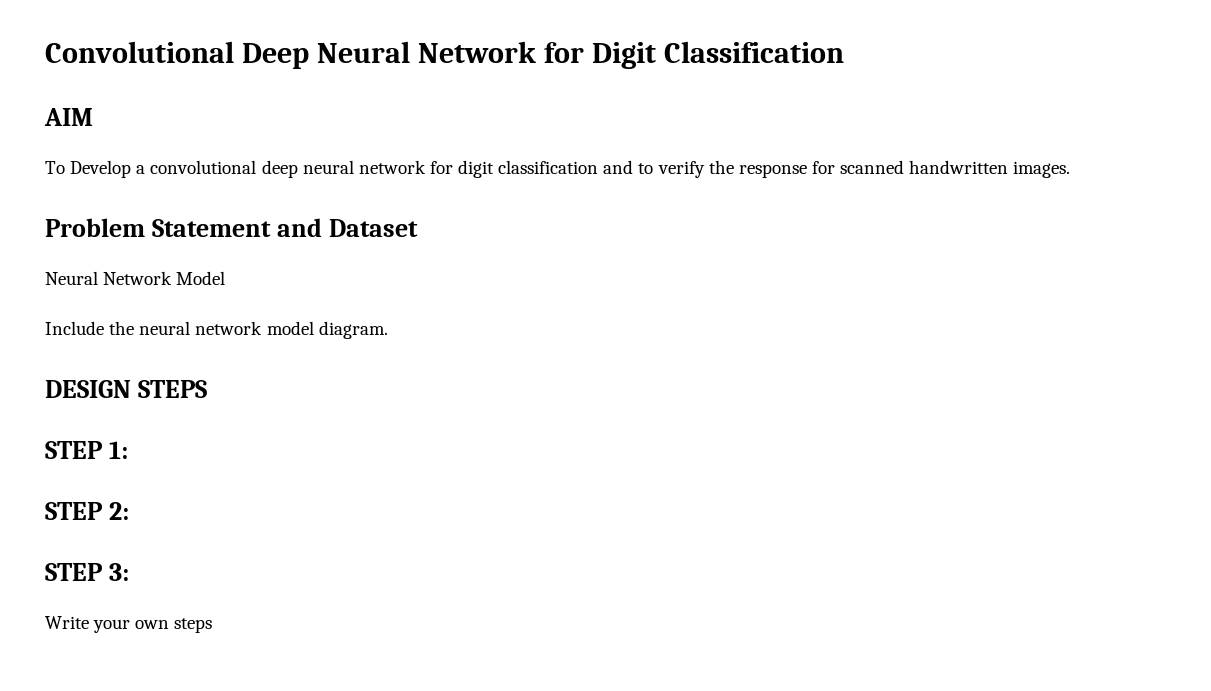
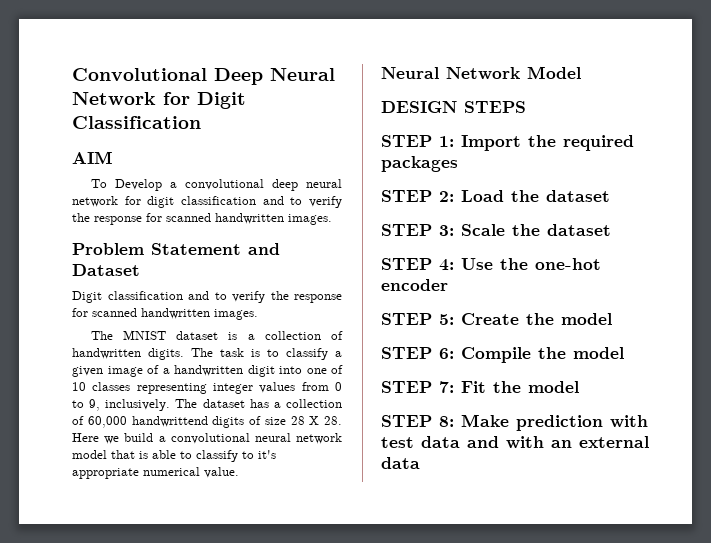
[45,271,226,285] [45,321,388,339] Neural Network Model // Include the neural network model diagram. -> [72,291,342,303] [72,308,258,320] [90,330,343,340] [72,348,342,360] [72,365,343,377] [72,382,343,394] [72,399,342,411] [72,416,342,428] [72,433,342,444] [72,450,276,462] [72,467,239,479] [381,66,581,80] Digit classification and to verify the response for scanned handwritten images. // The MNIST dataset is a collection of handwritten digits. The task is to classify a given image of a handwritten digit into one of 10 classes representing integer values from 0 to 9, inclusively. The dataset has a collection of 60,000 handwrittend digits of size 28 X 28. Here we build a convolutional neural network model that is able to classify to it's appropriate numerical value. // Neural Network Model
(128, 450) none -> [461,135,634,151] [381,156,458,172] Import the required packages
(129, 511) none -> [461,190,610,202] Load the dataset
[45,616,213,633] // Write your own steps -> [461,224,611,236] [381,258,601,271] [381,279,448,291] [381,313,612,325] [381,347,624,363] [381,381,579,393] [381,414,648,431] [381,436,649,449] [381,457,420,469] Scale the dataset // STEP 4: Use the one-hot encoder // STEP 5: Create the model // STEP 6: Compile the model // STEP 7: Fit the model // STEP 8: Make prediction with test data and with an external data

